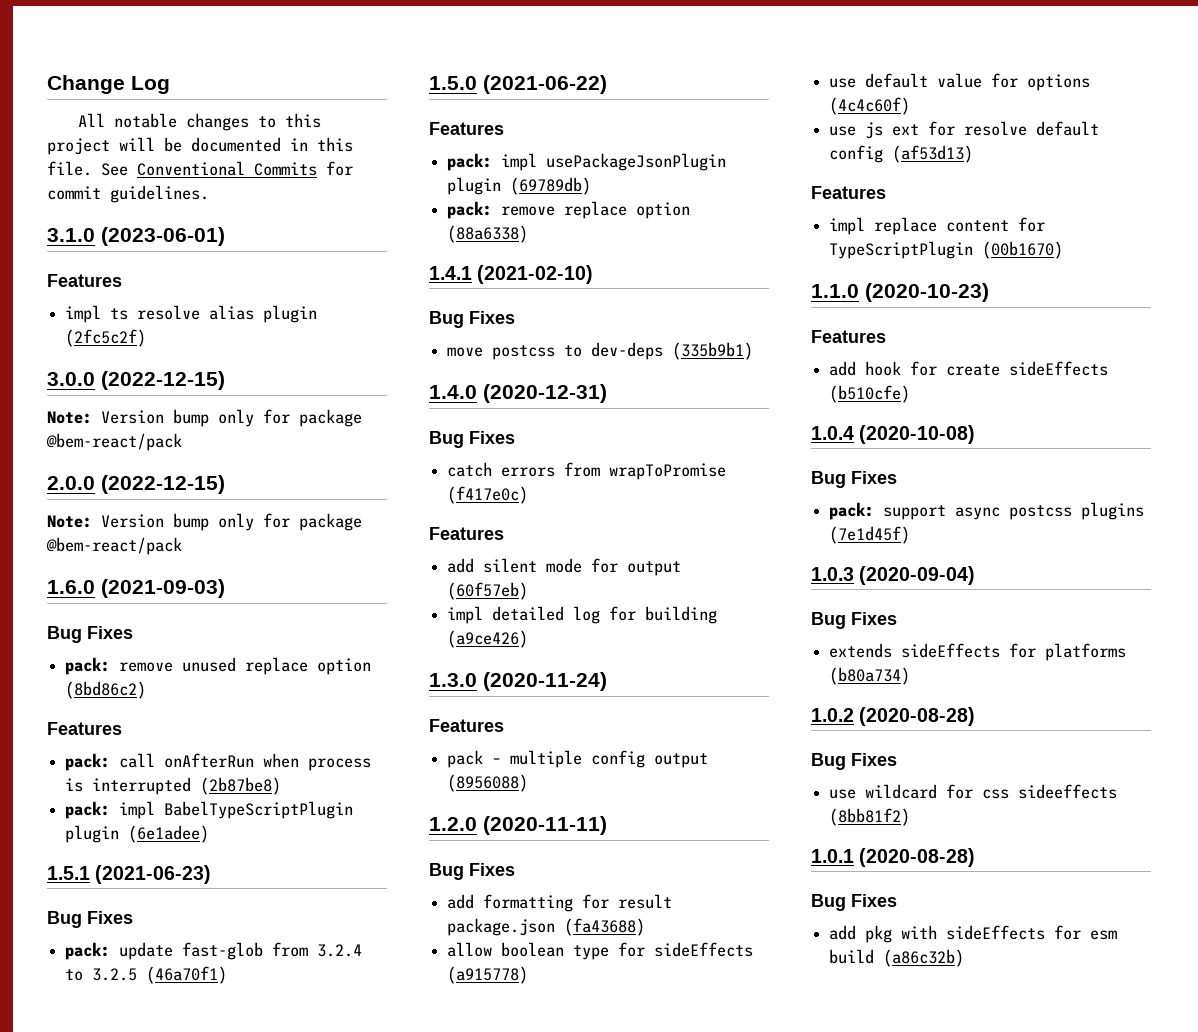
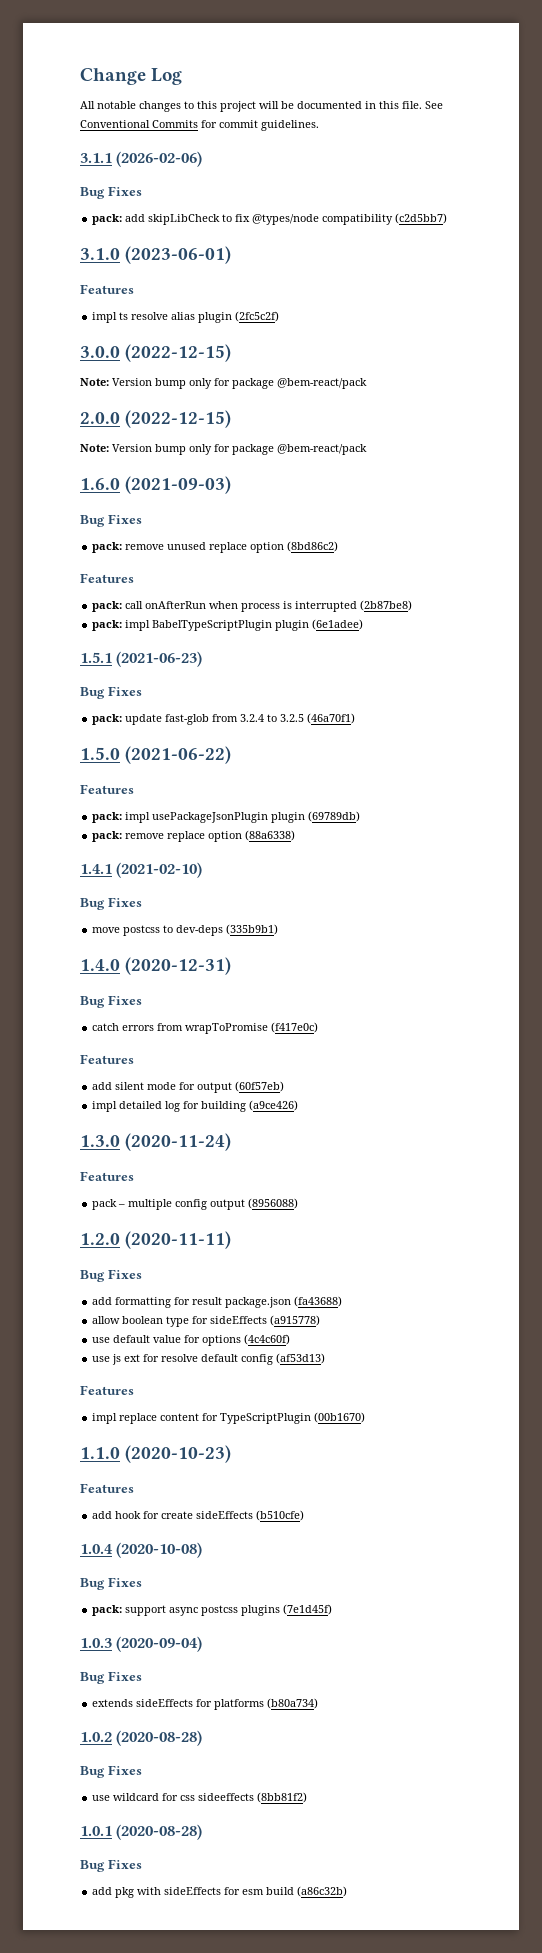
(209, 194) none -> [80,151,203,167] [80,186,142,199] [92,213,448,225] // 3.1.1 (2026-02-06) // Bug Fixes // pack: add skipLibCheck to fix @types/node compatibility (c2d5bb7)

